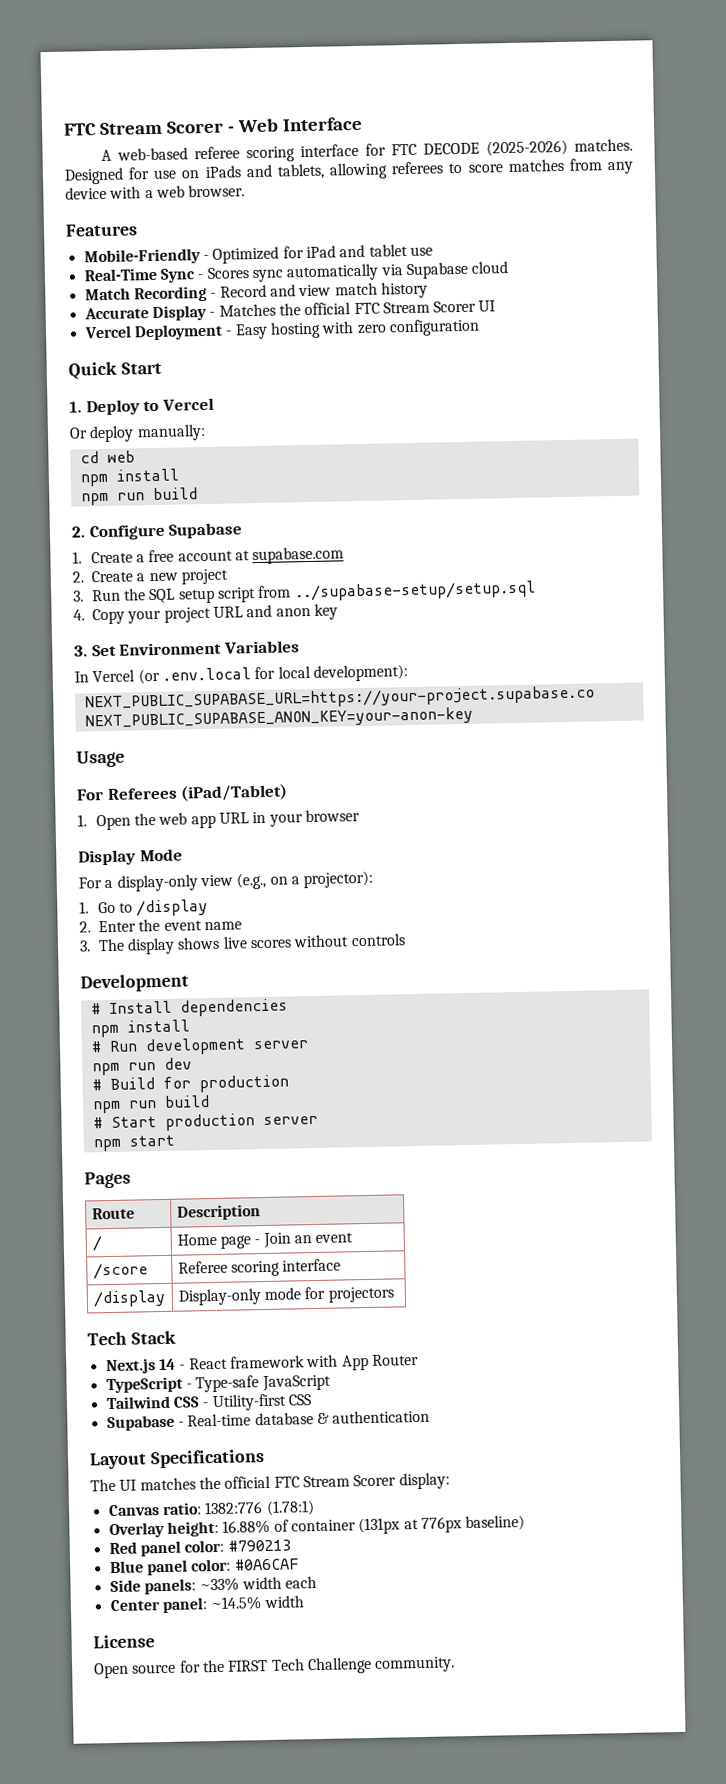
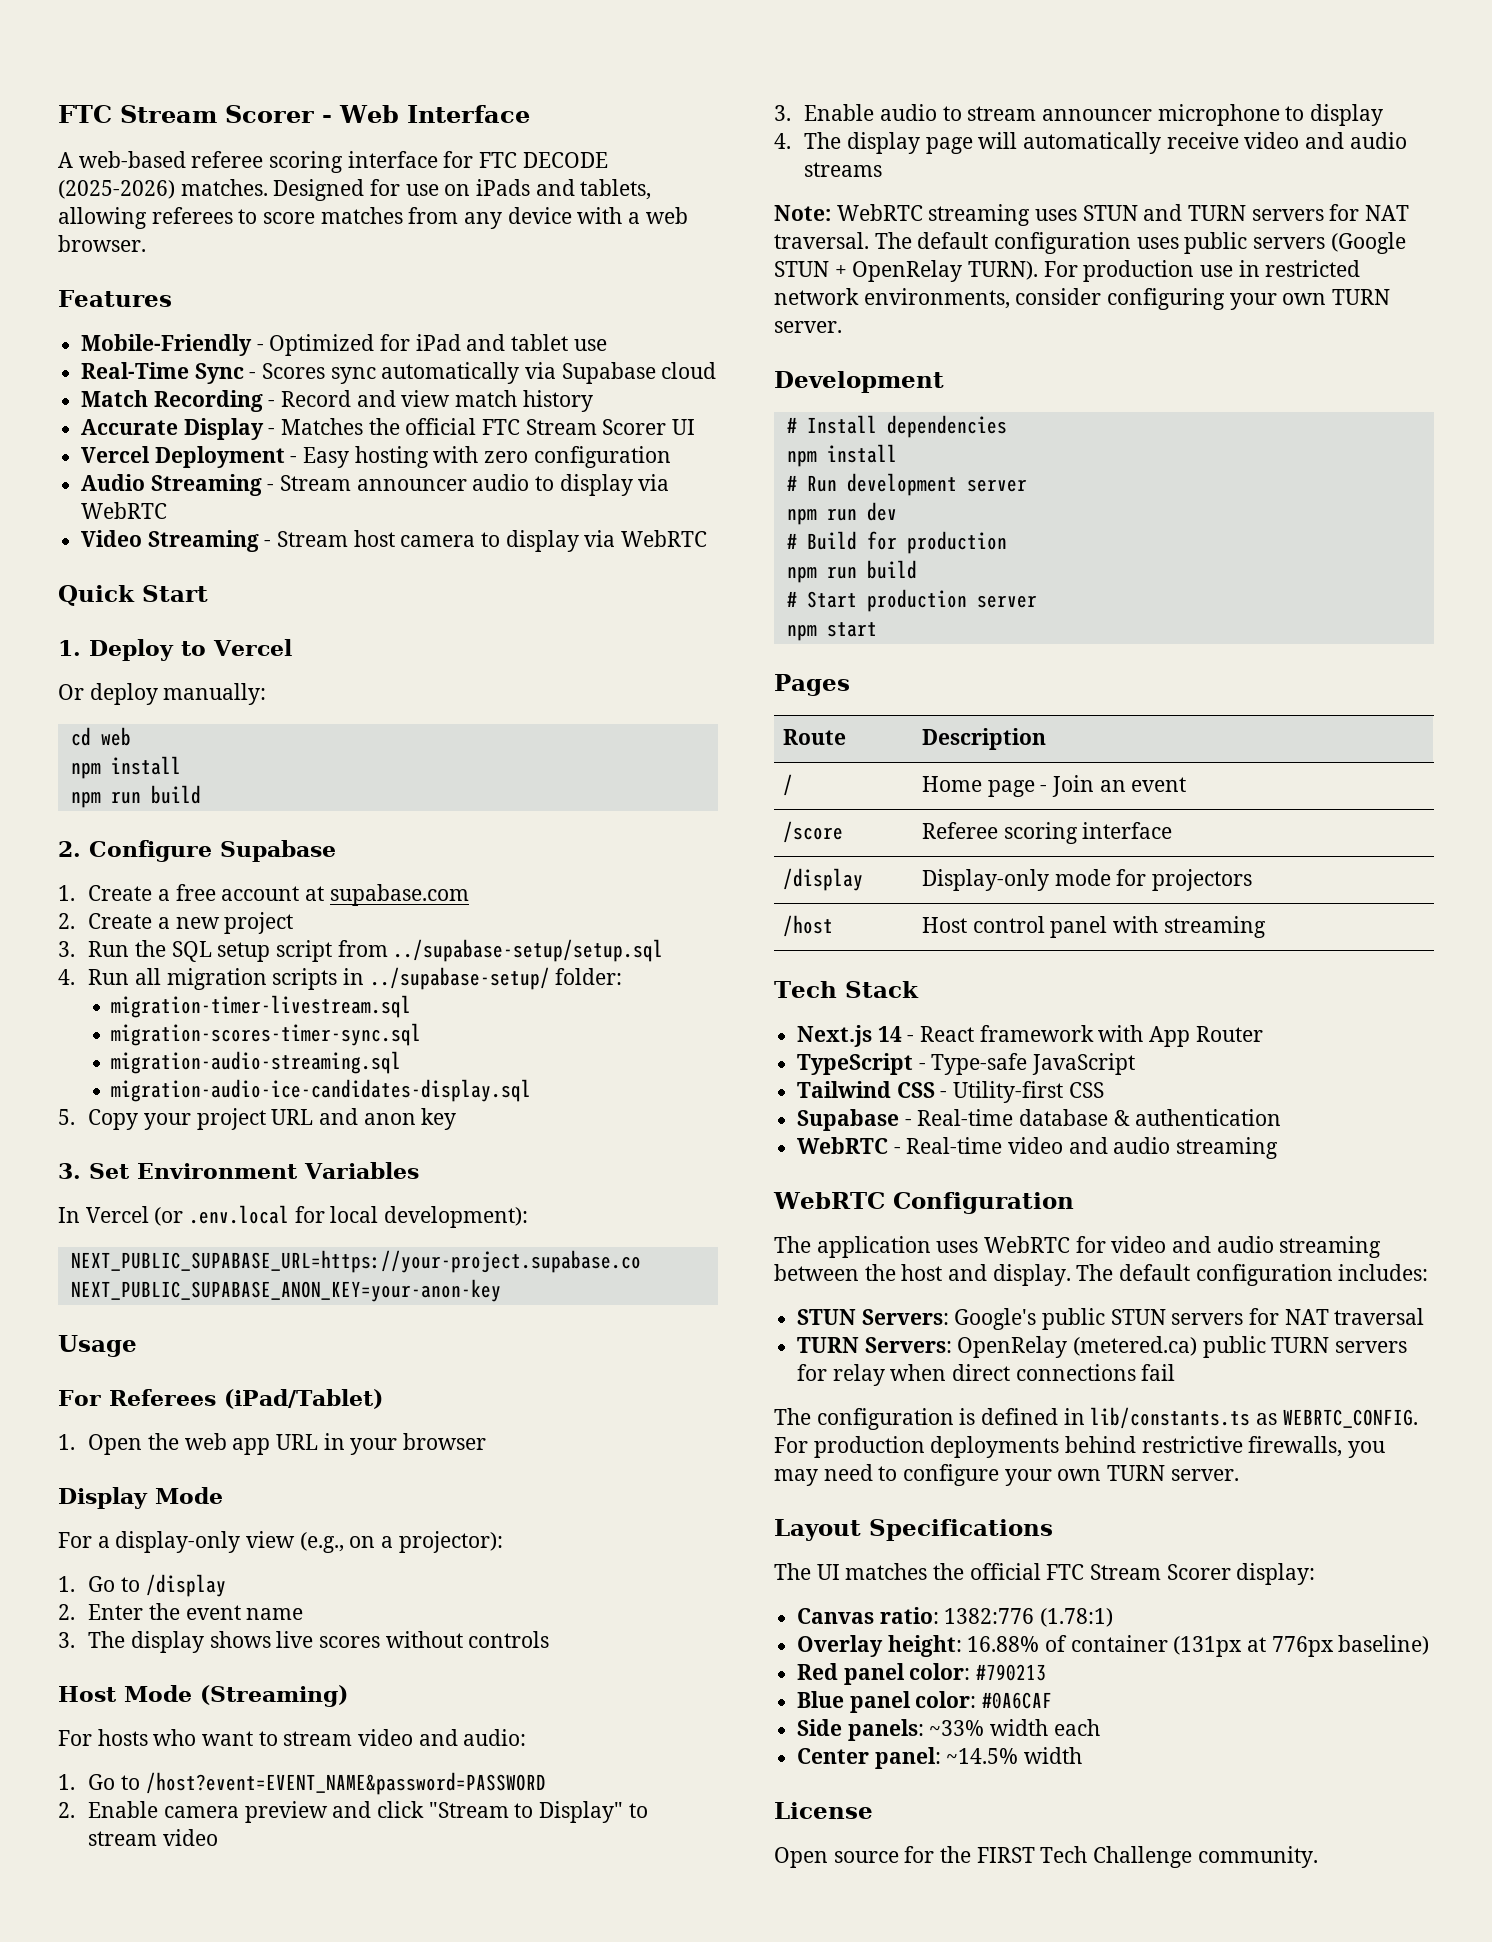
(480, 327) none -> [81,474,670,496] [81,502,168,519] [81,530,708,552] // Audio Streaming - Stream announcer audio to display via WebRTC // Video Streaming - Stream host camera to display via WebRTC
(85, 615) none -> [88,967,623,990] [111,995,412,1018] [111,1023,422,1046] [111,1051,402,1074] [111,1079,532,1102] [58,1109,75,1125] Run all migration scripts in ../supabase-setup/ folder: // migration-timer-livestream.sql // migration-scores-timer-sync.sql // migration-audio-streaming.sql // migration-audio-ice-candidates-display.sql // 5.
(406, 940) none -> [58,1685,348,1707] [58,1729,527,1746] [58,1772,546,1795] [58,1801,648,1823] [88,1829,219,1846] [774,104,1384,126] [774,132,1407,154] [804,162,883,177] [774,204,1410,226] [774,232,1406,254] [774,260,1361,282] [774,288,1391,310] [774,321,842,333] // Host Mode (Streaming) // For hosts who want to stream video and audio: // 1. Go to /host?event=EVENT_NAME&password=PASSWORD // 2. Enable camera preview and click "Stream to Display" to stream video // 3. Enable audio to stream announcer microphone to display // 4. The display page will automatically receive video and audio streams // Note: WebRTC streaming uses STUN and TURN servers for NAT traversal. The default configuration uses public servers (Google STUN + OpenRelay TURN). For production use in restricted network environments, consider configuring your own TURN server.
(395, 1294) none -> [782,915,833,937] [921,916,1266,938] // /host | Host control panel with streaming
(431, 1416) none -> [797,1137,1279,1159] [773,1192,1074,1214] [774,1236,1382,1258] [774,1264,1429,1286] [797,1308,1425,1330] [797,1336,1408,1358] [797,1364,1176,1386] [774,1407,1418,1430] [774,1436,1386,1458] [774,1464,1239,1486] // WebRTC - Real-time video and audio streaming // WebRTC Configuration // The application uses WebRTC for video and audio streaming between the host and display. The default configuration includes: // STUN Servers: Google's public STUN servers for NAT traversal // TURN Servers: OpenRelay (metered.ca) public TURN servers for relay when direct connections fail // The configuration is defined in lib/constants.ts as WEBRTC_CONFIG. For production deployments behind restrictive firewalls, you may need to configure your own TURN server.

